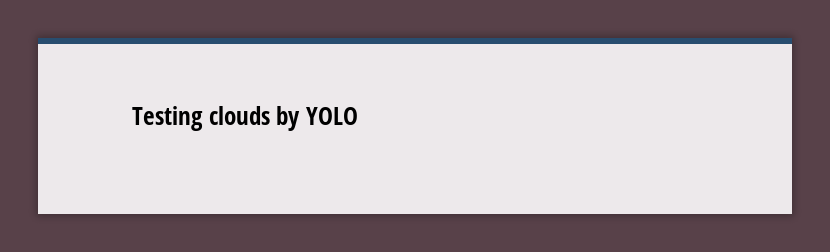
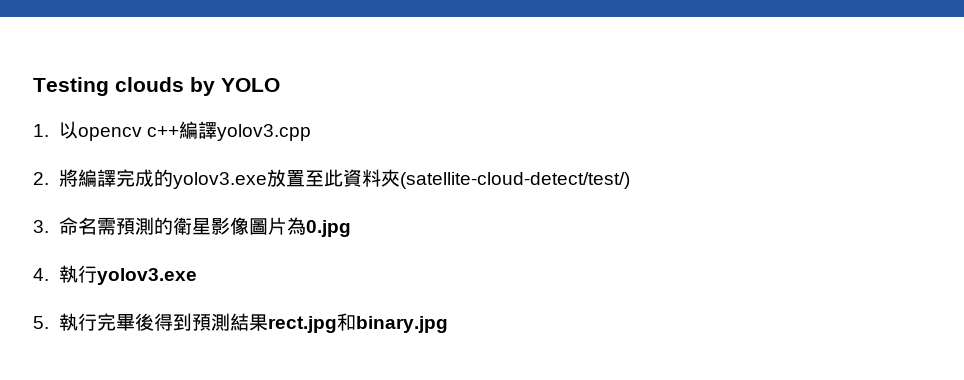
(358, 116) none -> [33,121,311,141] [33,169,630,189] [33,217,351,237] [33,265,197,285] [33,313,448,333] // 1.以opencv c++編譯yolov3.cpp // 2.將編譯完成的yolov3.exe放置至此資料夾(satellite-cloud-detect/test/) // 3.命名需預測的衛星影像圖片為0.jpg // 4.執行yolov3.exe // 5.執行完畢後得到預測結果rect.jpg和binary.jpg

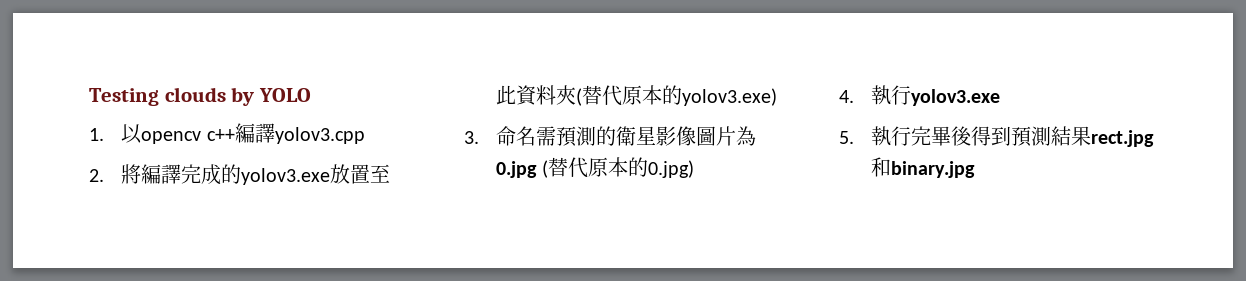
[399,172,630,189] (satellite-cloud-detect/test/) -> [576,85,778,106] (替代原本的yolov3.exe)
(351, 228) none -> [541,157,694,178] (替代原本的0.jpg)

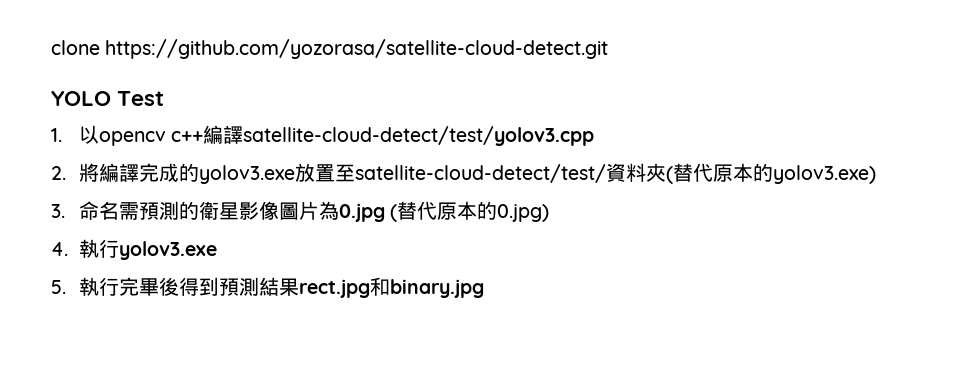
[89,87,255,106] Testing clouds by -> [51,39,609,59] clone https://github.com/yozorasa/satellite-cloud-detect.git //
(312, 95) none -> [117,91,165,106] Test
[274,127,365,144] yolov3.cpp -> [242,126,594,146] satellite-cloud-detect/test/yolov3.cpp
[496,85,517,105] 此 -> [354,164,606,183] satellite-cloud-detect/test/

